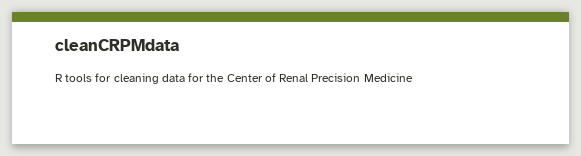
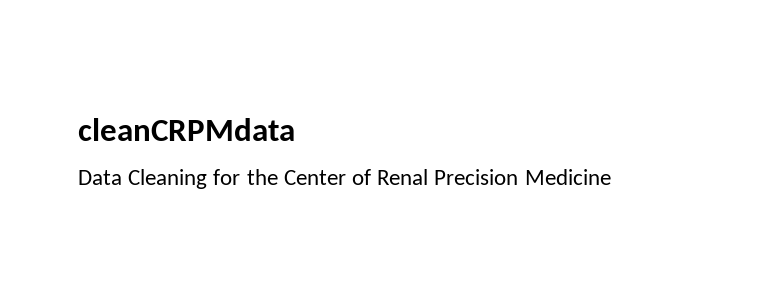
[55,73,185,84] R tools for cleaning data -> [78,169,208,189] Data Cleaning

